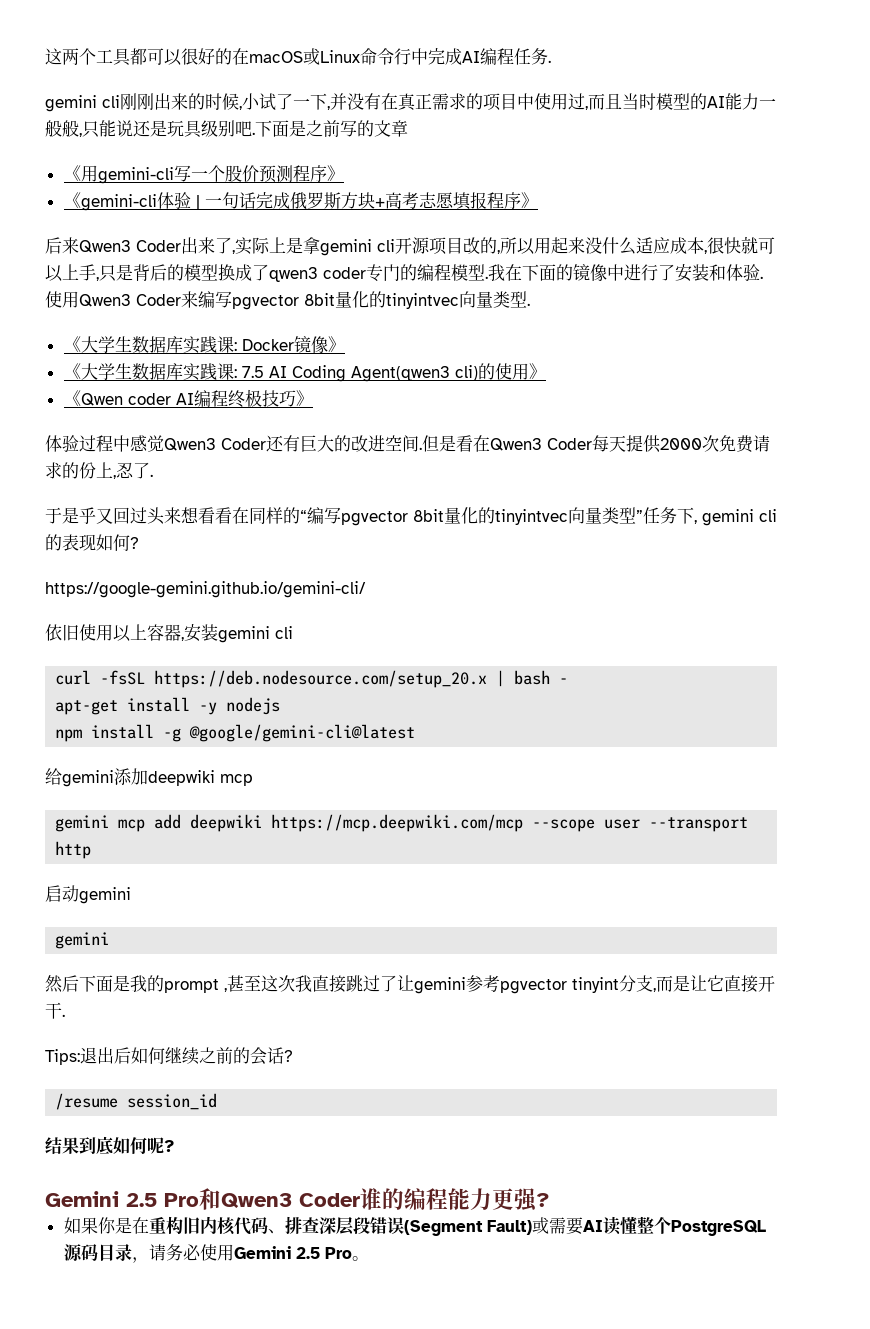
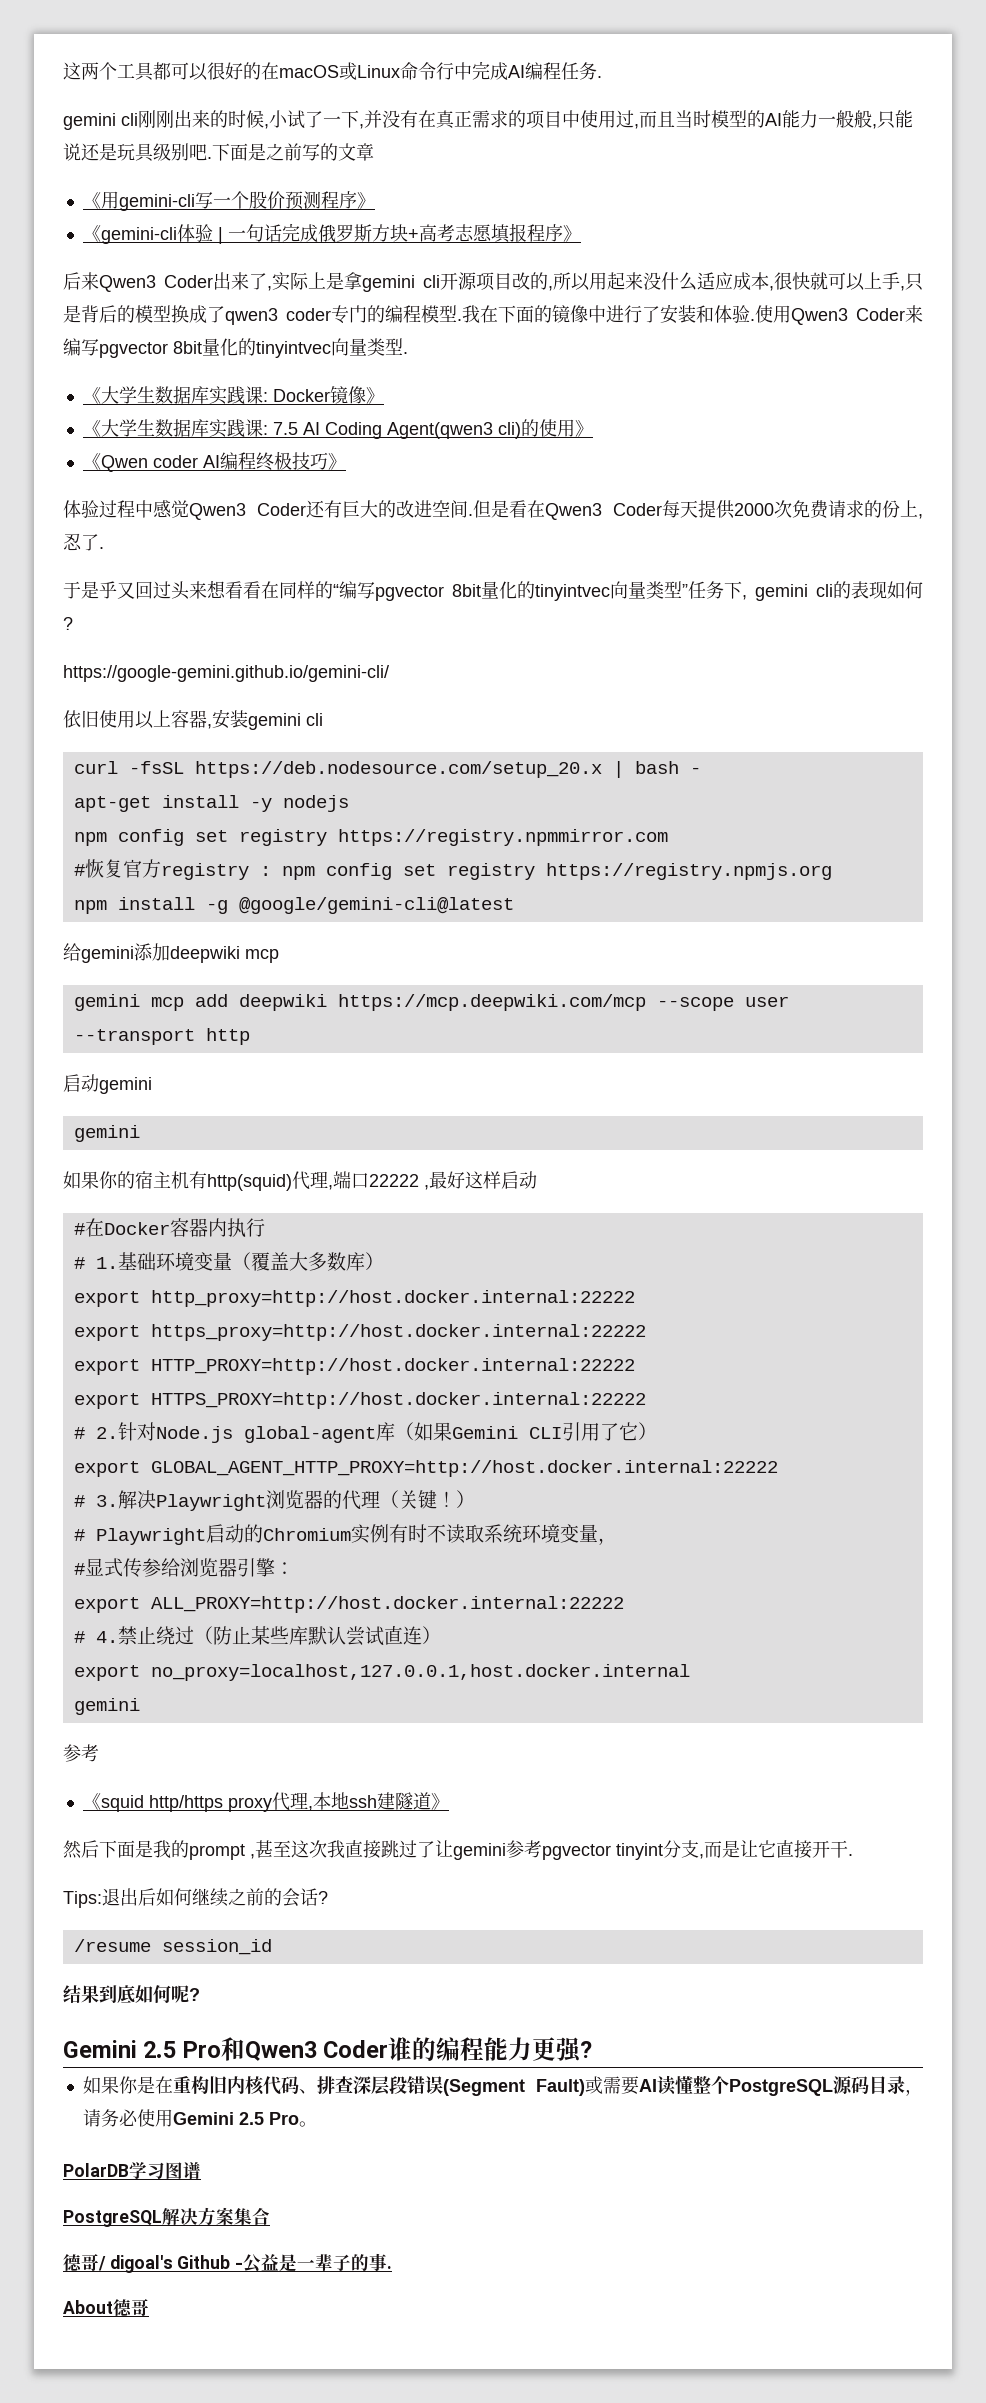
(281, 706) none -> [73,829,668,846] [73,859,832,880] // npm config set registry https://registry.npmmirror.com // #恢复官方registry : npm config set registry https://registry.npmjs.org
(110, 940) none -> [63,1171,537,1191] [73,1218,265,1238] [73,1252,384,1271] [73,1290,635,1307] [73,1324,646,1341] [73,1358,635,1375] [73,1392,646,1409] [73,1422,657,1443] [73,1460,778,1477] [73,1490,475,1511] [73,1524,617,1545] [73,1558,294,1577] [73,1596,624,1613] [73,1626,441,1646] [73,1664,690,1681] [73,1698,140,1715] [63,1744,99,1762] [82,1792,449,1812] // 如果你的宿主机有http(squid)代理,端口22222 ,最好这样启动 // #在Docker容器内执行 // # 1.基础环境变量（覆盖大多数库） // export http_proxy=http://host.docker.internal:22222 // export https_proxy=http://host.docker.internal:22222 // export HTTP_PROXY=http://host.docker.internal:22222 // export HTTPS_PROXY=http://host.docker.internal:22222 // # 2.针对Node.js global-agent库（如果Gemini CLI引用了它） // export GLOBAL_AGENT_HTTP_PROXY=http://host.docker.internal:22222 // # 3.解决Playwright浏览器的代理（关键！） // # Playwright启动的Chromium实例有时不读取系统环境变量， // #显式传参给浏览器引擎： // export ALL_PROXY=http://host.docker.internal:22222 // # 4.禁止绕过（防止某些库默认尝试直连） // export no_proxy=localhost,127.0.0.1,host.docker.internal // gemini // 参考 // 《squid http/https proxy代理,本地ssh建隧道》
(369, 1258) none -> [63,2161,201,2180] [63,2207,270,2227] [63,2253,393,2273] [63,2299,149,2317] // PolarDB学习图谱 // PostgreSQL解决方案集合 // 德哥/ digoal's Github -公益是一辈子的事. // About德哥

